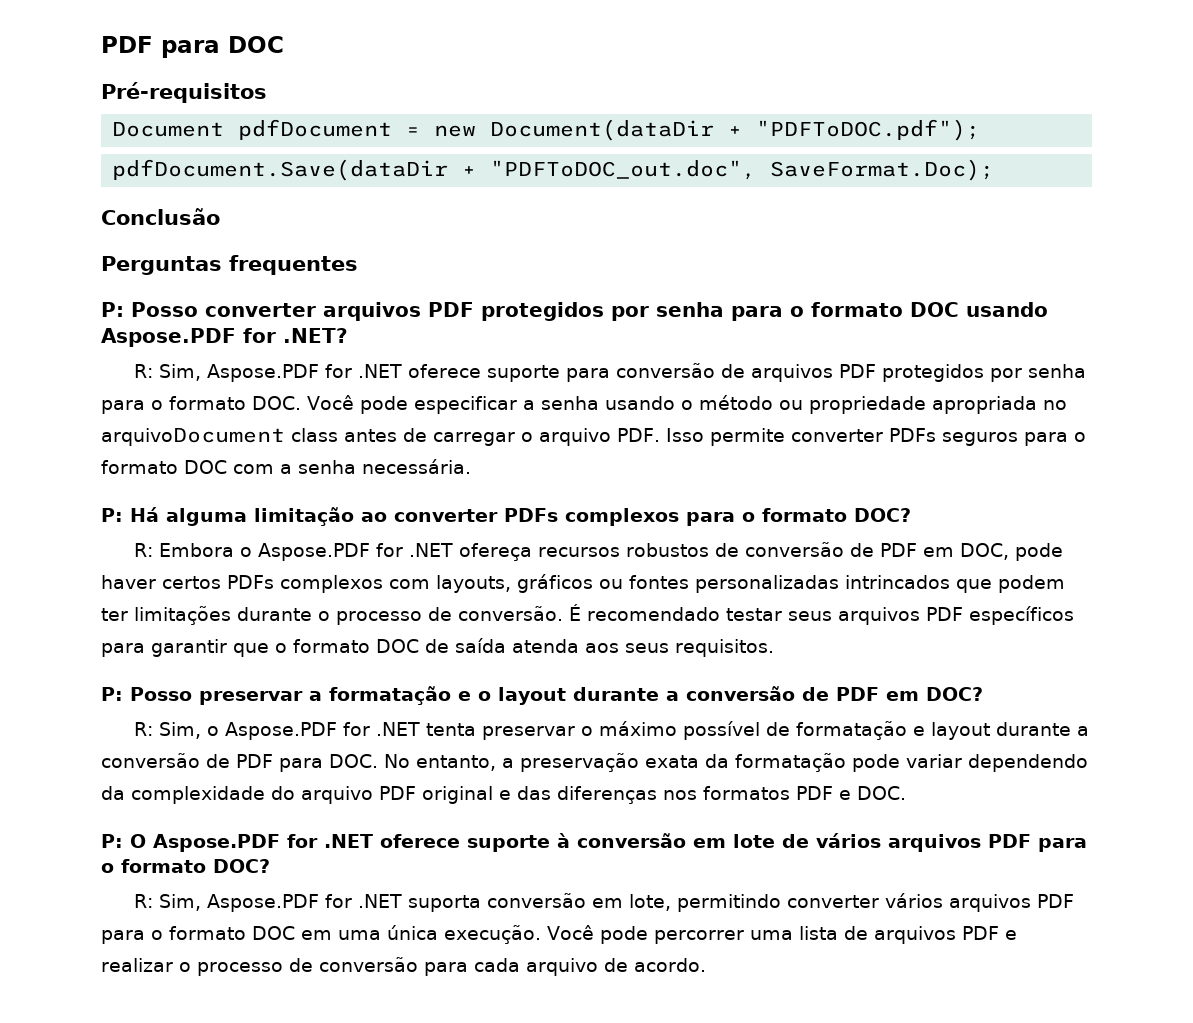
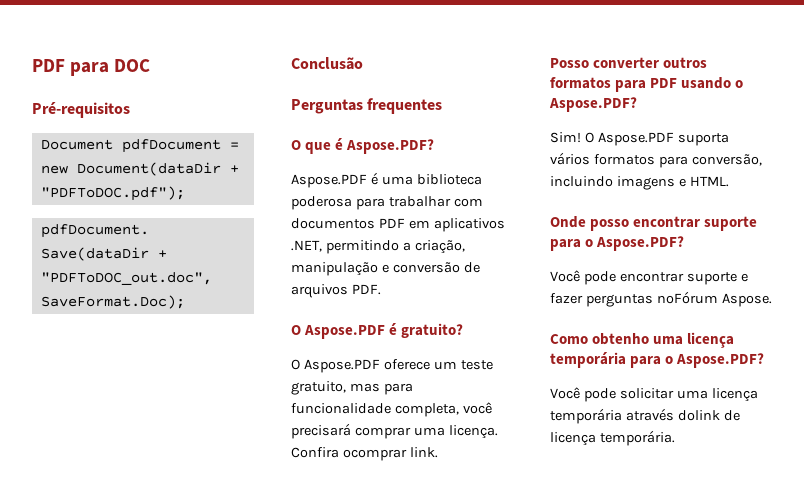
[101,302,1048,321] [101,328,348,347] [133,363,1086,382] [101,395,1067,414] [101,428,1086,446] [101,459,471,474] [101,507,911,526] [133,542,1063,561] [101,574,1065,593] [101,604,1074,625] [101,638,774,657] [101,686,983,705] [133,721,1089,740] [101,753,1088,772] [101,786,906,804] [101,833,1087,852] [101,859,270,873] [133,893,1074,912] [101,925,1017,944] [101,957,706,976] P: Posso converter arquivos PDF protegidos por senha para o formato DOC usando Aspose.PDF for .NET? // R: Sim, Aspose.PDF for .NET oferece suporte para conversão de arquivos PDF protegidos por senha para o formato DOC. Você pode especificar a senha usando o método ou propriedade apropriada no arquivoDocument class antes de carregar o arquivo PDF. Isso permite converter PDFs seguros para o formato DOC com a senha necessária. // P: Há alguma limitação ao converter PDFs complexos para o formato DOC? // R: Embora o Aspose.PDF for .NET ofereça recursos robustos de conversão de PDF em DOC, pode haver certos PDFs complexos com layouts, gráficos ou fontes personalizadas intrincados que podem ter limitações durante o processo de conversão. É recomendado testar seus arquivos PDF específicos para garantir que o formato DOC de saída atenda aos seus requisitos. // P: Posso preservar a formatação e o layout durante a conversão de PDF em DOC? // R: Sim, o Aspose.PDF for .NET tenta preservar o máximo possível de formatação e layout durante a conversão de PDF para DOC. No entanto, a preservação exata da formatação pode variar dependendo da complexidade do arquivo PDF original e das diferenças nos formatos PDF e DOC. // P: O Aspose.PDF for .NET oferece suporte à conversão em lote de vários arquivos PDF para o formato DOC? // R: Sim, Aspose.PDF for .NET suporta conversão em lote, permitindo converter vários arquivos PDF para o formato DOC em uma única execução. Você pode percorrer uma lista de arquivos PDF e realizar o processo de conversão para cada arquivo de acordo. -> [291,138,435,154] [291,172,482,188] [291,196,483,210] [291,218,505,232] [291,240,465,254] [291,262,480,276] [291,284,381,298] [291,323,464,339] [291,359,493,373] [291,381,413,395] [291,402,492,417] [291,423,498,439] [291,447,438,461] [550,57,708,68] [550,77,744,92] [549,97,637,112] [550,132,729,146] [550,152,762,168] [550,176,729,190] [550,216,758,231] [550,236,685,251] [550,270,748,285] [550,291,772,307] [550,332,735,348] [550,352,765,368] [550,387,758,402] [550,408,740,424] [550,430,675,446] O que é Aspose.PDF? // Aspose.PDF é uma biblioteca poderosa para trabalhar com documentos PDF em aplicativos .NET, permitindo a criação, manipulação e conversão de arquivos PDF. // O Aspose.PDF é gratuito? // O Aspose.PDF oferece um teste gratuito, mas para funcionalidade completa, você precisará comprar uma licença. Confira ocomprar link. // Posso converter outros formatos para PDF usando o Aspose.PDF? // Sim! O Aspose.PDF suporta vários formatos para conversão, incluindo imagens e HTML. // Onde posso encontrar suporte para o Aspose.PDF? // Você pode encontrar suporte e fazer perguntas noFórum Aspose. // Como obtenho uma licença temporária para o Aspose.PDF? // Você pode solicitar uma licença temporária através dolink de licença temporária.

